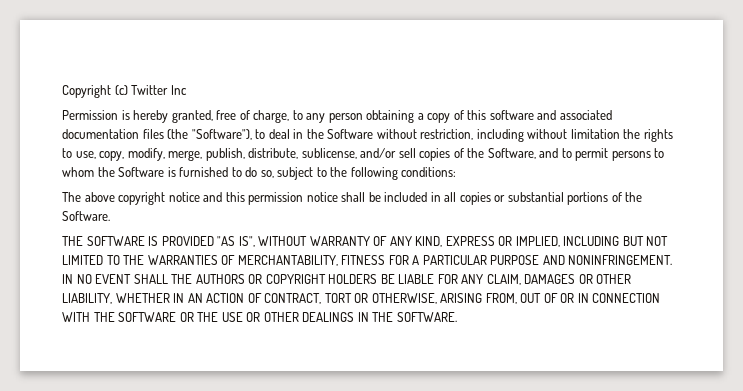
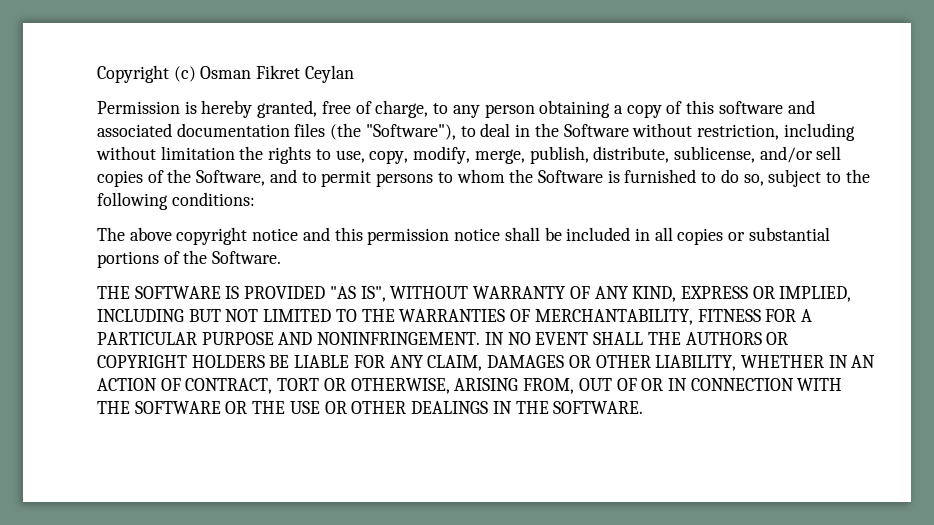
[131,85,187,95] Twitter Inc -> [200,65,354,83] Osman Fikret Ceylan

